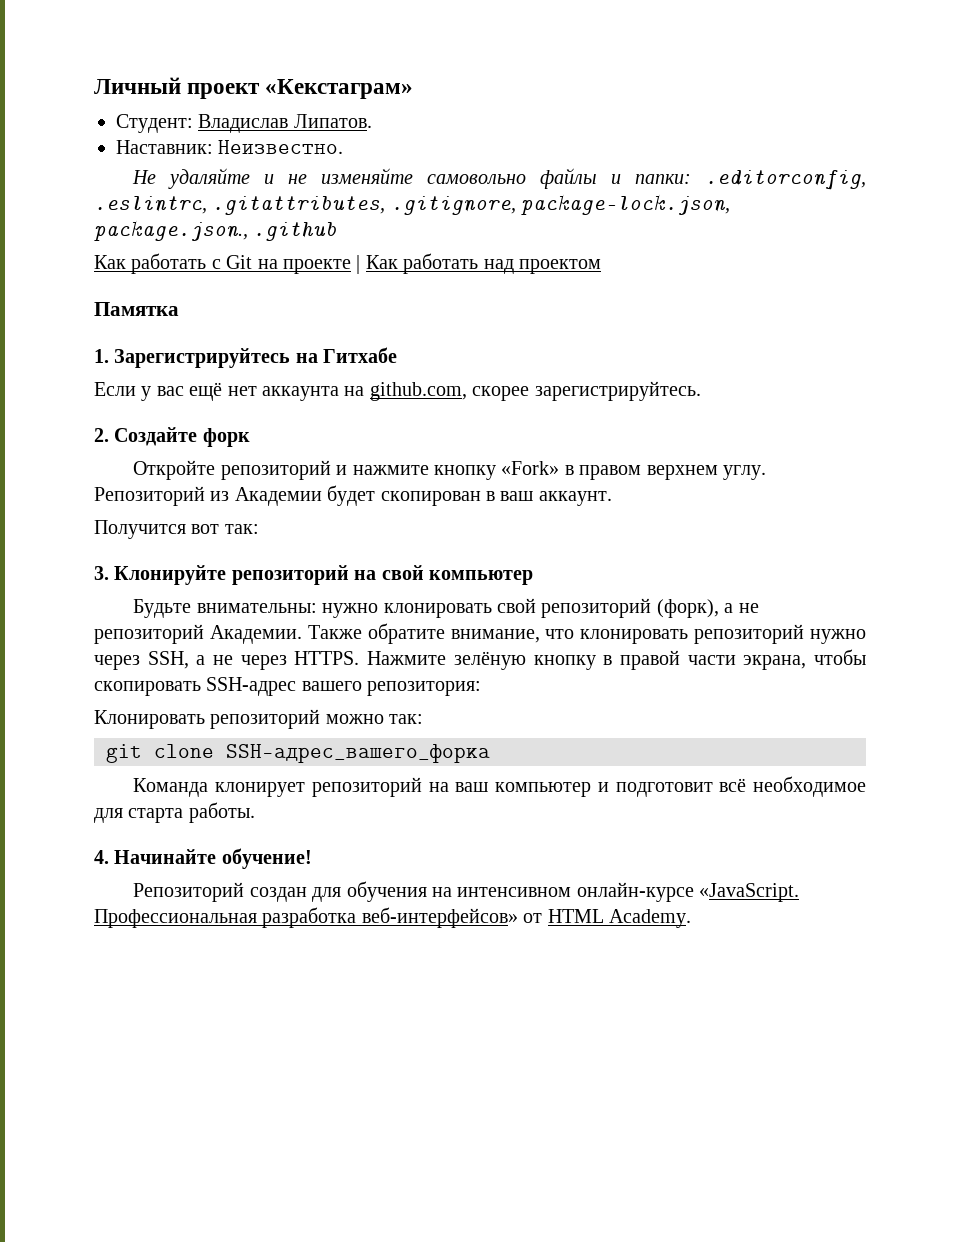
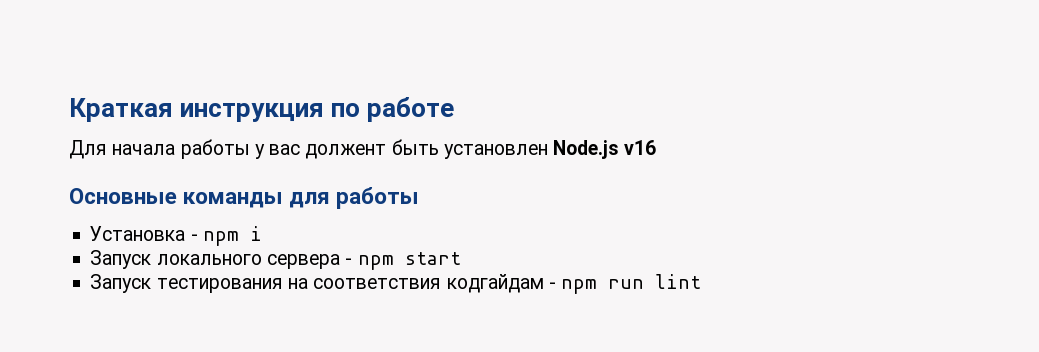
[94,77,414,99] [116,114,372,133] [116,140,344,154] [132,168,866,190] [94,194,731,215] [94,220,338,241] [94,253,601,274] [94,302,179,316] [94,347,398,368] [94,381,701,401] [94,427,250,447] [133,460,766,480] [94,485,612,506] [94,520,259,539] [94,565,533,585] [133,598,759,618] [94,623,866,644] [94,649,867,670] [94,677,482,696] [94,709,424,729] [106,744,490,763] [133,776,866,797] [94,802,255,823] [94,848,312,869] [133,881,800,902] [94,907,691,928] Личный проект «Кекстаграм» // Студент: Владислав Липатов. // Наставник: Неизвестно. // Не удаляйте и не изменяйте самовольно файлы и папки: .editorconfig, .eslintrc, .gitattributes, .gitignore, package-lock.json, package.json., .github // Как работать с Git на проекте | Как работать над проектом // Памятка // 1. Зарегистрируйтесь на Гитхабе // Если у вас ещё нет аккаунта на github.com, скорее зарегистрируйтесь. // 2. Создайте форк // Откройте репозиторий и нажмите кнопку «Fork» в правом верхнем углу. Репозиторий из Академии будет скопирован в ваш аккаунт. // Получится вот так: // 3. Клонируйте репозиторий на свой компьютер // Будьте внимательны: нужно клонировать свой репозиторий (форк), а не репозиторий Академии. Также обратите внимание, что клонировать репозиторий нужно через SSH, а не через HTTPS. Нажмите зелёную кнопку в правой части экрана, чтобы скопировать SSH-адрес вашего репозитория: // Клонировать репозиторий можно так: // git clone SSH-адрес_вашего_форка // Команда клонирует репозиторий на ваш компьютер и подготовит всё необходимое для старта работы. // 4. Начинайте обучение! // Репозиторий создан для обучения на интенсивном онлайн‑курсе «JavaScript. Профессиональная разработка веб-интерфейсов» от HTML Academy. -> [69,97,455,122] [69,139,657,159] [69,187,420,209] [90,226,262,246] [90,250,461,270] [90,274,702,294] Краткая инструкция по работе // Для начала работы у вас должент быть установлен Node.js v16 // Основные команды для работы // Установка - npm i // Запуск локального сервера - npm start // Запуск тестирования на соответствия кодгайдам - npm run lint

